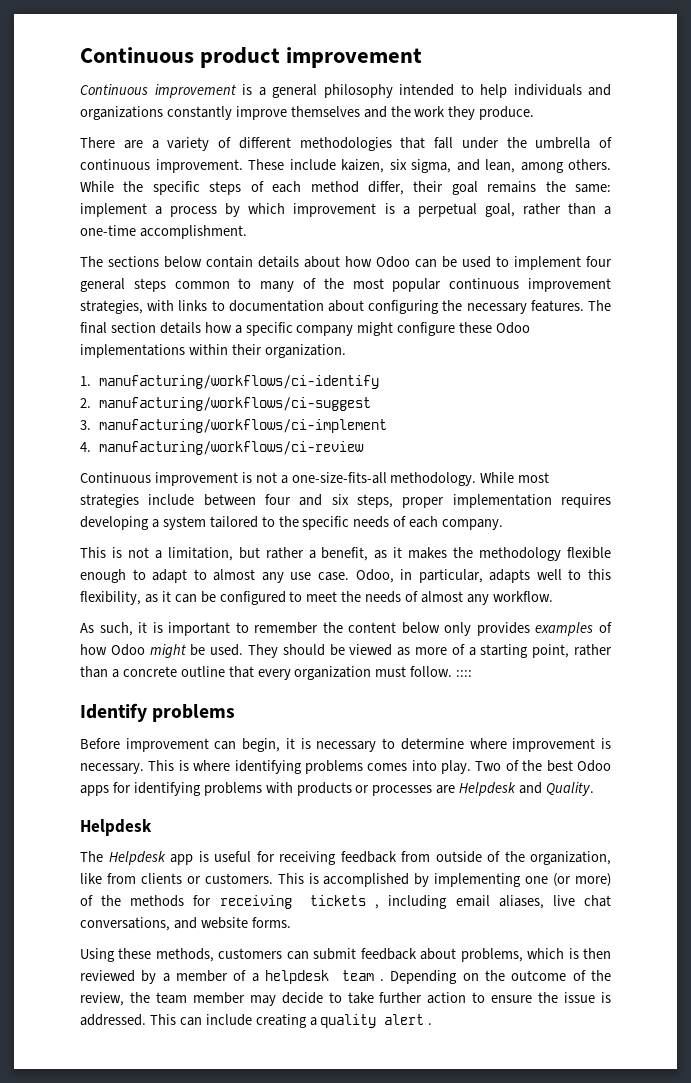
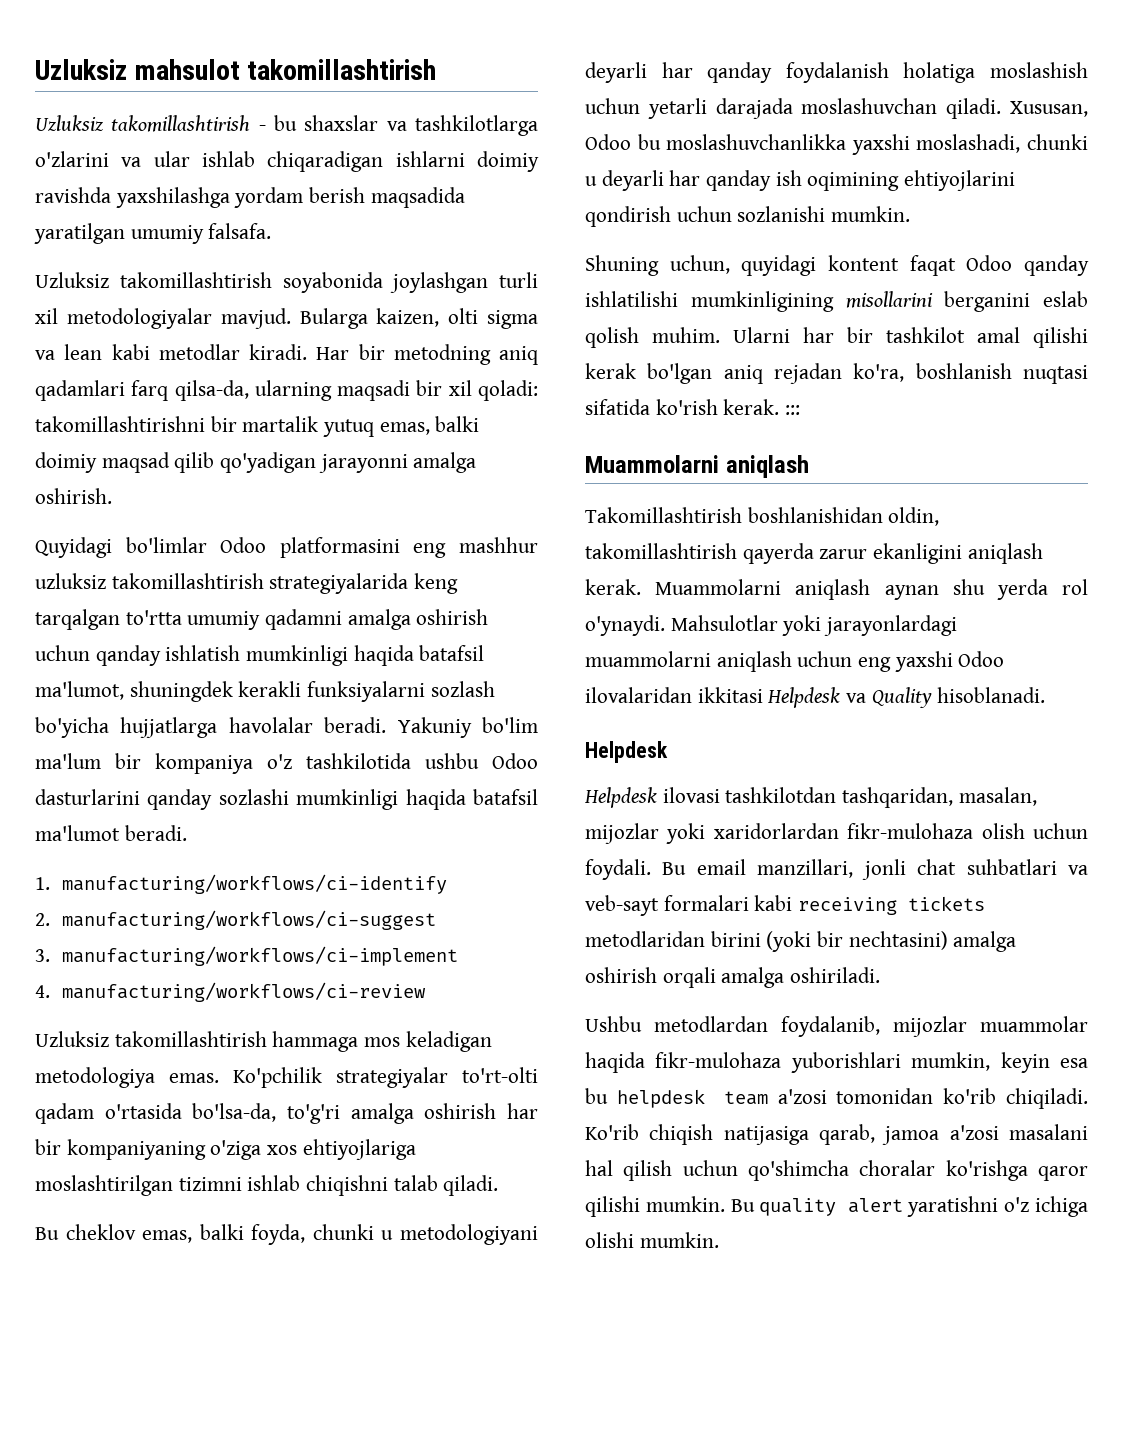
[80,47,423,68] [80,84,611,98] [80,106,535,120] [80,137,612,151] [80,159,611,173] [80,181,612,195] [80,203,611,217] [80,225,247,239] [80,256,612,270] [80,278,612,292] [80,300,611,314] [80,322,531,336] [80,344,346,358] Continuous product improvement // Continuous improvement is a general philosophy intended to help individuals and organizations constantly improve themselves and the work they produce. // There are a variety of different methodologies that fall under the umbrella of continuous improvement. These include kaizen, six sigma, and lean, among others. While the specific steps of each method differ, their goal remains the same: implement a process by which improvement is a perpetual goal, rather than a one-time accomplishment. // The sections below contain details about how Odoo can be used to implement four general steps common to many of the most popular continuous improvement strategies, with links to documentation about configuring the necessary features. The final section details how a specific company might configure these Odoo implementations within their organization. -> [35,59,437,80] [35,115,538,136] [35,151,539,172] [35,187,465,208] [34,223,272,244] [35,272,538,293] [35,308,538,329] [35,344,538,365] [35,380,538,401] [35,416,480,437] [35,452,477,473] [35,488,112,504] [35,537,538,558] [35,573,459,594] [35,609,489,630] [35,645,485,666] [35,681,495,702] [35,717,538,738] [35,753,538,774] [35,789,538,810] [35,825,187,841] Uzluksiz mahsulot takomillashtirish // Uzluksiz takomillashtirish - bu shaxslar va tashkilotlarga o'zlarini va ular ishlab chiqaradigan ishlarni doimiy ravishda yaxshilashga yordam berish maqsadida yaratilgan umumiy falsafa. // Uzluksiz takomillashtirish soyabonida joylashgan turli xil metodologiyalar mavjud. Bularga kaizen, olti sigma va lean kabi metodlar kiradi. Har bir metodning aniq qadamlari farq qilsa-da, ularning maqsadi bir xil qoladi: takomillashtirishni bir martalik yutuq emas, balki doimiy maqsad qilib qo'yadigan jarayonni amalga oshirish. // Quyidagi bo'limlar Odoo platformasini eng mashhur uzluksiz takomillashtirish strategiyalarida keng tarqalgan to'rtta umumiy qadamni amalga oshirish uchun qanday ishlatish mumkinligi haqida batafsil ma'lumot, shuningdek kerakli funksiyalarni sozlash bo'yicha hujjatlarga havolalar beradi. Yakuniy bo'lim ma'lum bir kompaniya o'z tashkilotida ushbu Odoo dasturlarini qanday sozlashi mumkinligi haqida batafsil ma'lumot beradi.
[80,472,550,486] [80,494,611,508] [80,516,504,530] [80,547,611,561] [80,569,611,583] [80,591,553,605] [80,622,613,636] [80,644,613,658] [80,666,473,680] [80,703,236,722] [80,738,611,752] [80,760,611,774] [80,782,595,796] [80,819,152,836] [80,851,611,865] [80,873,611,887] [80,895,612,909] [80,917,291,931] [80,948,611,962] [80,970,611,984] [80,992,612,1006] [80,1014,433,1028] Continuous improvement is not a one-size-fits-all methodology. While most strategies include between four and six steps, proper implementation requires developing a system tailored to the specific needs of each company. // This is not a limitation, but rather a benefit, as it makes the methodology flexible enough to adapt to almost any use case. Odoo, in particular, adapts well to this flexibility, as it can be configured to meet the needs of almost any workflow. // As such, it is important to remember the content below only provides examples of how Odoo might be used. They should be viewed as more of a starting point, rather than a concrete outline that every organization must follow. :::: // Identify problems // Before improvement can begin, it is necessary to determine where improvement is necessary. This is where identifying problems comes into play. Two of the best Odoo apps for identifying problems with products or processes are Helpdesk and Quality. // Helpdesk // The Helpdesk app is useful for receiving feedback from outside of the organization, like from clients or customers. This is accomplished by implementing one (or more) of the methods for receiving tickets , including email aliases, live chat conversations, and website forms. // Using these methods, customers can submit feedback about problems, which is then reviewed by a member of a helpdesk team . Depending on the outcome of the review, the team member may decide to take further action to ensure the issue is addressed. This can include creating a quality alert . -> [35,1031,492,1052] [35,1067,538,1088] [35,1103,538,1124] [35,1139,416,1160] [35,1175,499,1196] [35,1224,538,1245] [585,62,1088,83] [585,98,1088,119] [585,134,1088,155] [585,170,1016,191] [585,206,911,227] [585,255,1089,276] [585,291,1088,312] [585,327,1088,348] [585,363,1088,384] [585,399,801,415] [585,455,809,478] [585,507,940,526] [585,543,1043,564] [585,579,1088,600] [585,615,958,636] [585,651,1005,672] [585,687,1046,708] [585,741,668,763] [584,787,1037,808] [585,823,1088,844] [585,859,1088,880] [585,895,986,916] [585,931,1017,952] [585,967,881,988] [585,1016,1088,1037] [585,1052,1088,1073] [585,1088,1088,1109] [585,1124,1088,1145] [585,1160,1088,1181] [585,1196,1088,1217] [585,1232,719,1248] Uzluksiz takomillashtirish hammaga mos keladigan metodologiya emas. Ko'pchilik strategiyalar to'rt-olti qadam o'rtasida bo'lsa-da, to'g'ri amalga oshirish har bir kompaniyaning o'ziga xos ehtiyojlariga moslashtirilgan tizimni ishlab chiqishni talab qiladi. // Bu cheklov emas, balki foyda, chunki u metodologiyani deyarli har qanday foydalanish holatiga moslashish uchun yetarli darajada moslashuvchan qiladi. Xususan, Odoo bu moslashuvchanlikka yaxshi moslashadi, chunki u deyarli har qanday ish oqimining ehtiyojlarini qondirish uchun sozlanishi mumkin. // Shuning uchun, quyidagi kontent faqat Odoo qanday ishlatilishi mumkinligining misollarini berganini eslab qolish muhim. Ularni har bir tashkilot amal qilishi kerak bo'lgan aniq rejadan ko'ra, boshlanish nuqtasi sifatida ko'rish kerak. ::: // Muammolarni aniqlash // Takomillashtirish boshlanishidan oldin, takomillashtirish qayerda zarur ekanligini aniqlash kerak. Muammolarni aniqlash aynan shu yerda rol o'ynaydi. Mahsulotlar yoki jarayonlardagi muammolarni aniqlash uchun eng yaxshi Odoo ilovalaridan ikkitasi Helpdesk va Quality hisoblanadi. // Helpdesk // Helpdesk ilovasi tashkilotdan tashqaridan, masalan, mijozlar yoki xaridorlardan fikr-mulohaza olish uchun foydali. Bu email manzillari, jonli chat suhbatlari va veb-sayt formalari kabi receiving tickets metodlaridan birini (yoki bir nechtasini) amalga oshirish orqali amalga oshiriladi. // Ushbu metodlardan foydalanib, mijozlar muammolar haqida fikr-mulohaza yuborishlari mumkin, keyin esa bu helpdesk team a'zosi tomonidan ko'rib chiqiladi. Ko'rib chiqish natijasiga qarab, jamoa a'zosi masalani hal qilish uchun qo'shimcha choralar ko'rishga qaror qilishi mumkin. Bu quality alert yaratishni o'z ichiga olishi mumkin.

